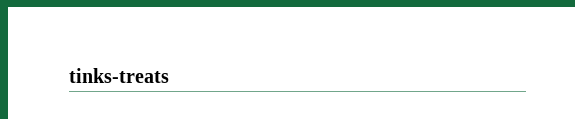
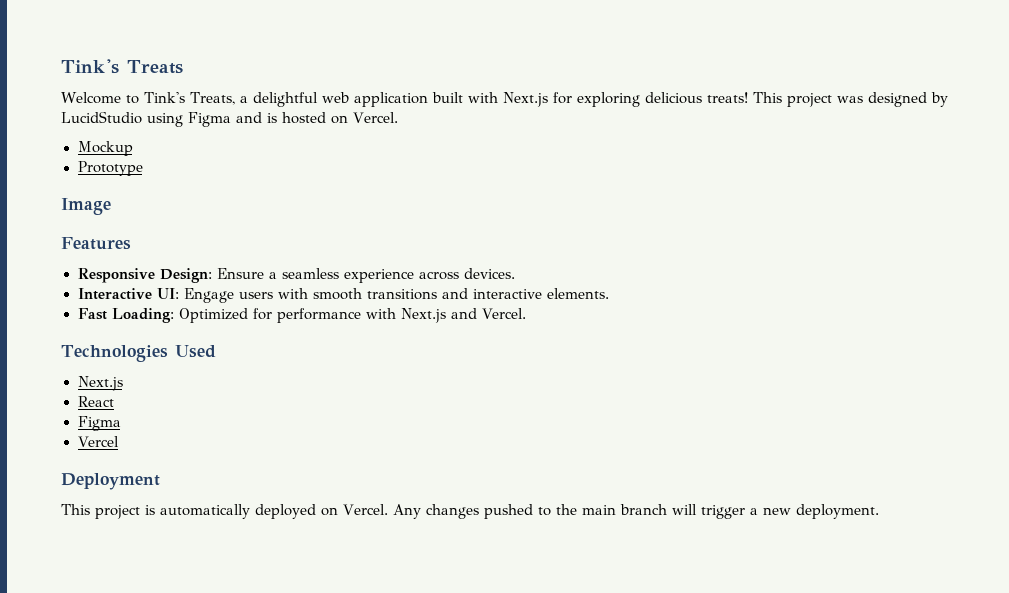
[69,68,169,83] tinks-treats -> [61,59,183,74] [61,92,948,107] [61,111,398,127] [77,141,133,156] [77,161,143,176] [61,198,111,215] [61,237,131,250] [77,268,515,283] [77,288,609,303] [77,308,527,323] [61,345,216,362] [77,376,123,391] [77,396,114,407] [77,416,121,431] [77,436,120,447] [61,473,160,490] [61,504,879,519] Tink's Treats // Welcome to Tink's Treats, a delightful web application built with Next.js for exploring delicious treats! This project was designed by LucidStudio using Figma and is hosted on Vercel. // Mockup // Prototype // Image // Features // Responsive Design: Ensure a seamless experience across devices. // Interactive UI: Engage users with smooth transitions and interactive elements. // Fast Loading: Optimized for performance with Next.js and Vercel. // Technologies Used // Next.js // React // Figma // Vercel // Deployment // This project is automatically deployed on Vercel. Any changes pushed to the main branch will trigger a new deployment.

